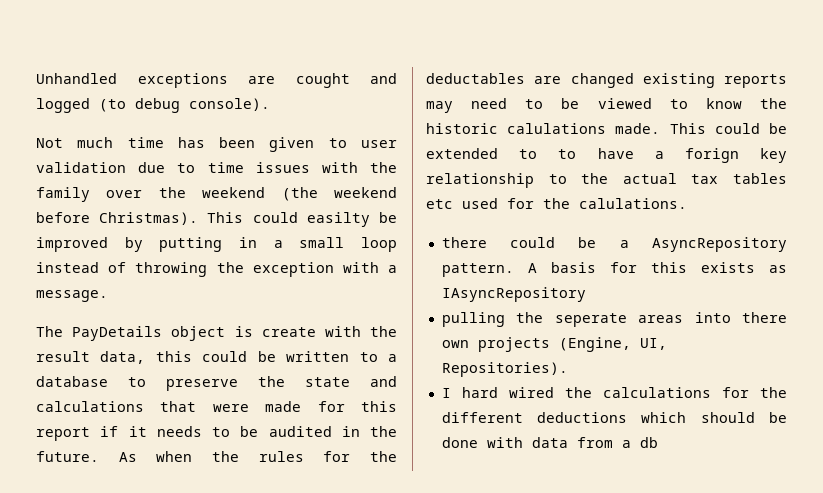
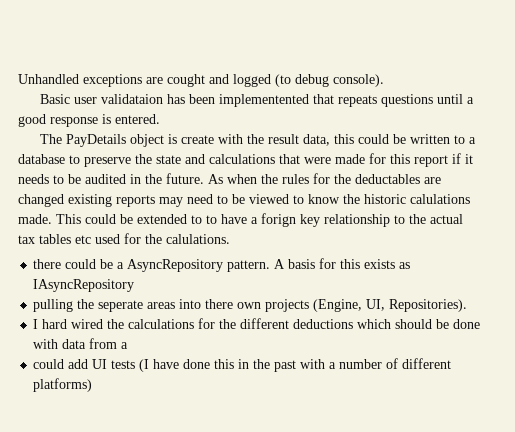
[36,137,397,152] [36,162,397,173] [36,187,397,202] [36,212,397,227] [36,237,397,252] [36,262,397,277] [36,290,108,302] Not much time has been given to user validation due to time issues with the family over the weekend (the weekend before Christmas). This could easilty be improved by putting in a small loop instead of throwing the exception with a message. -> [39,94,474,107] [18,114,160,127] Basic user validataion has been implementented that repeats questions until a good response is entered.
[639,437,658,448] db -> [33,358,452,372] [33,378,93,392] // could add UI tests (I have done this in the past with a number of different platforms)

